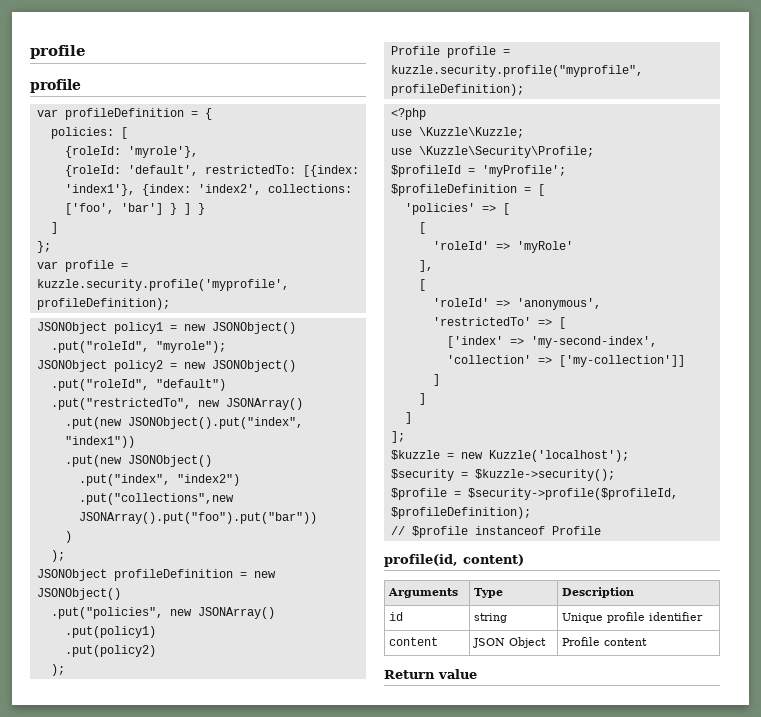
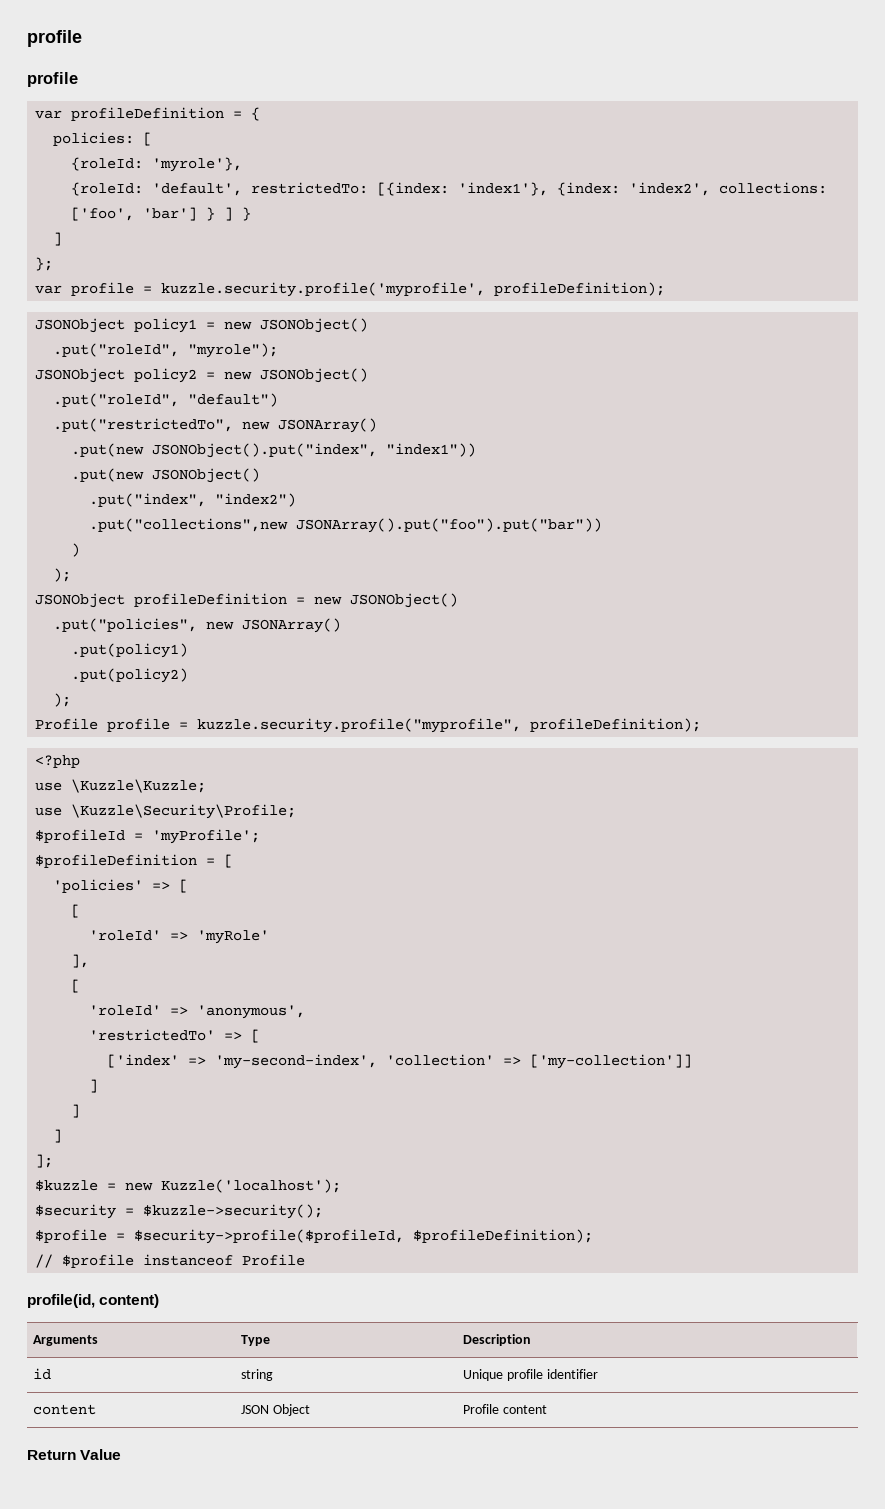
[438,669,477,679] value -> [80,1449,122,1460] Value

